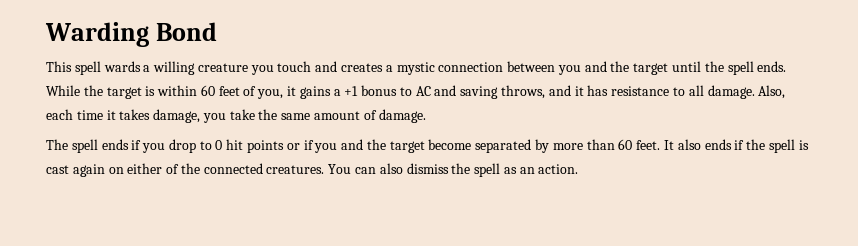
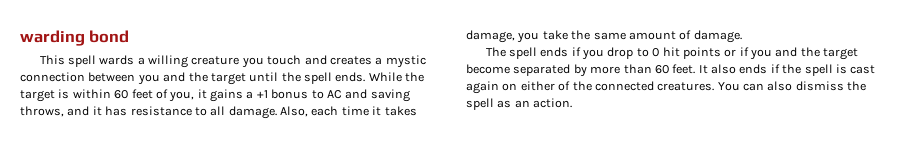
[45,22,217,47] Warding Bond -> [20,30,130,46] warding bond

